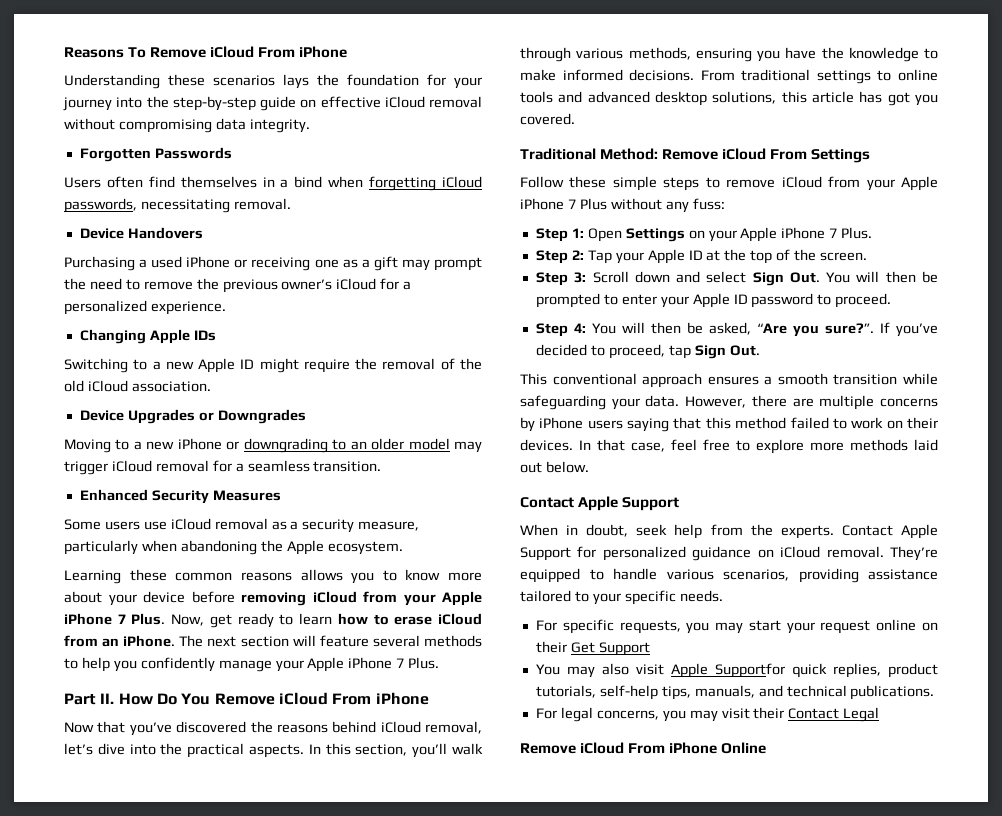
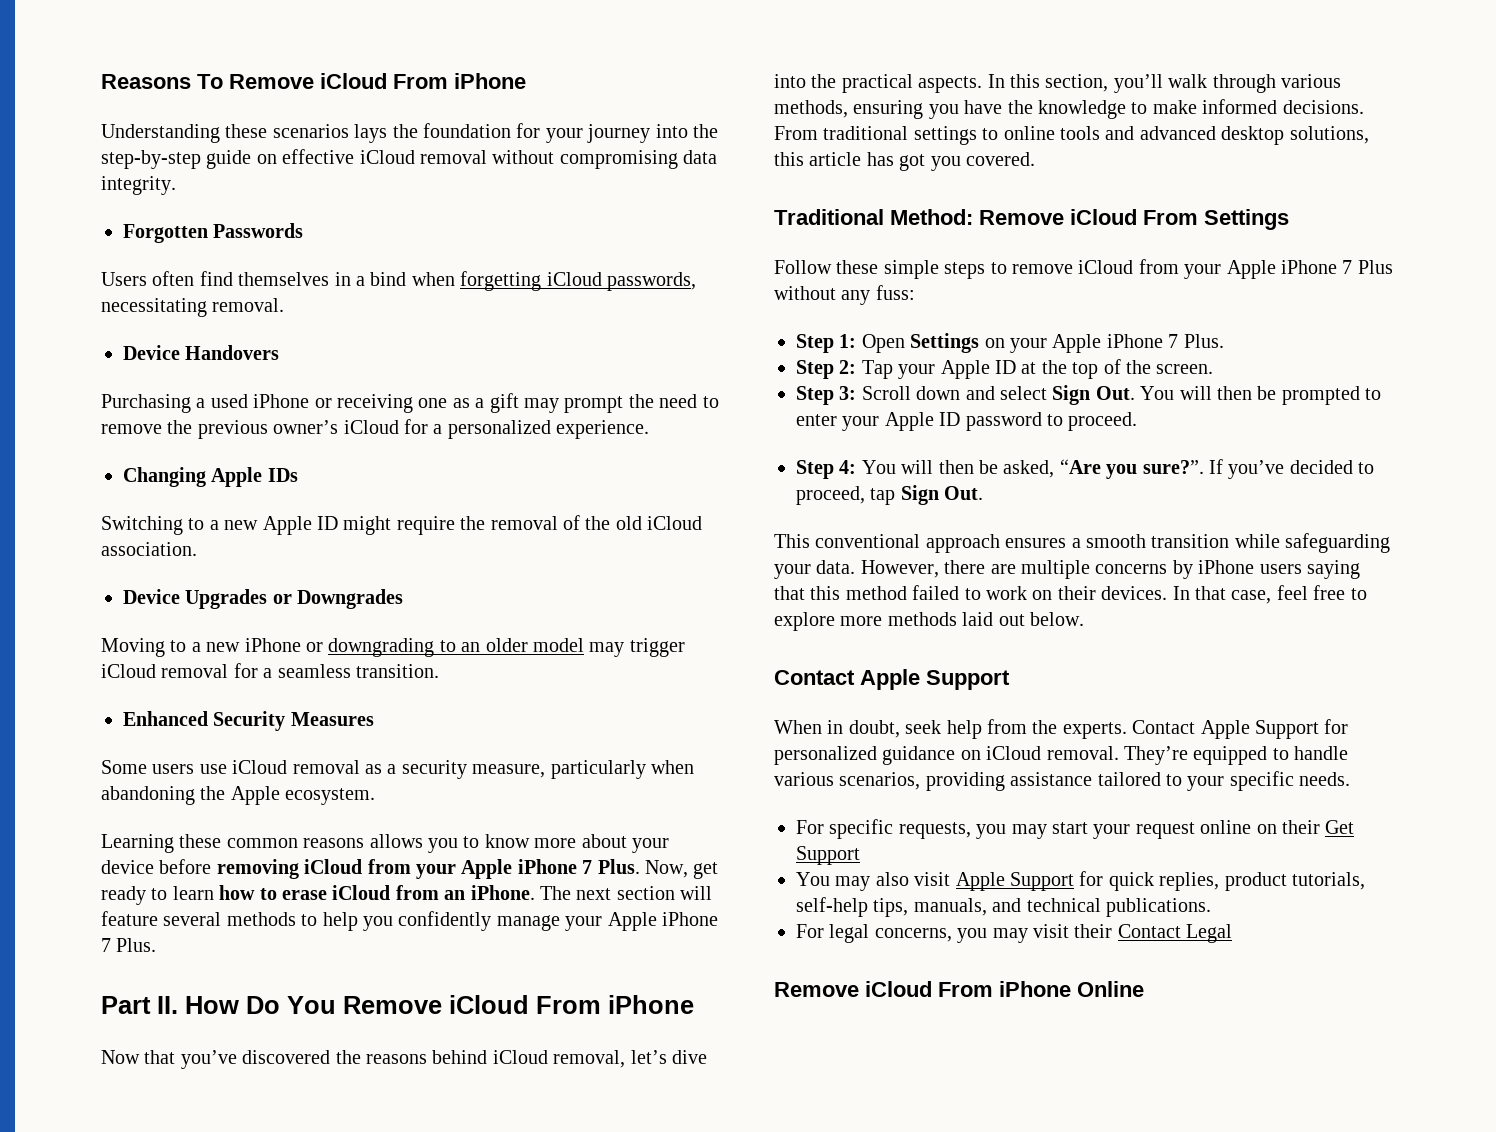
[714,663,785,678] Supportfor -> [1010,871,1104,891] Support for

